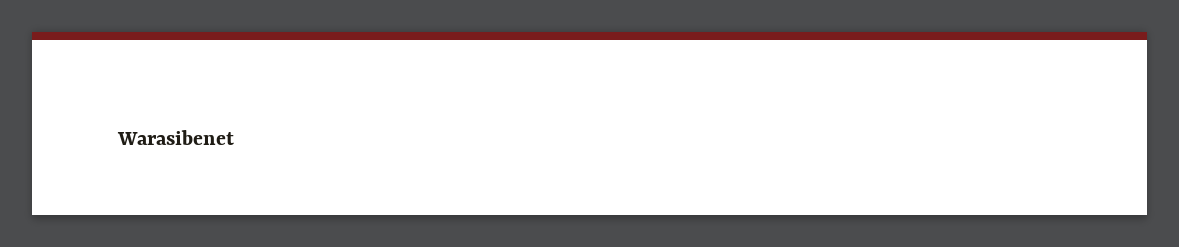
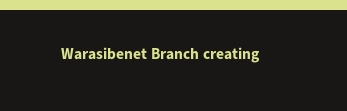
(234, 137) none -> [151,47,261,63] Branch creating

